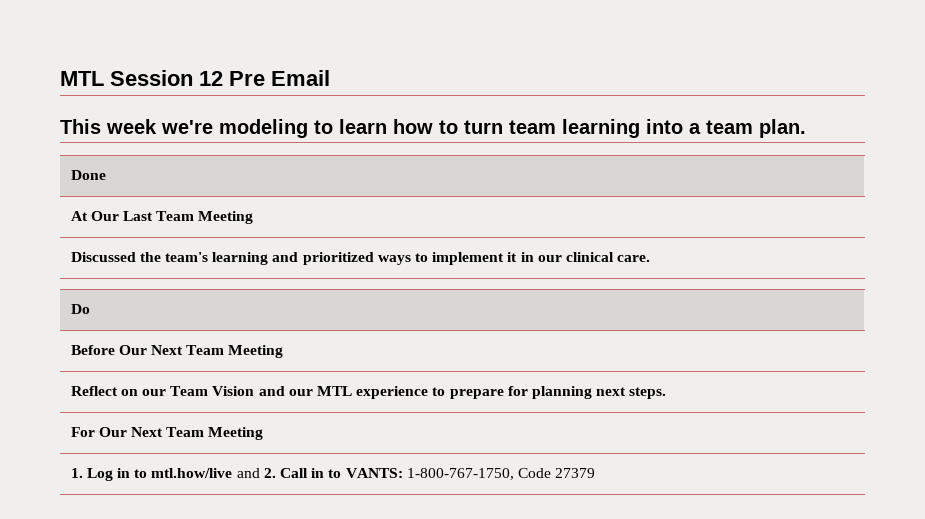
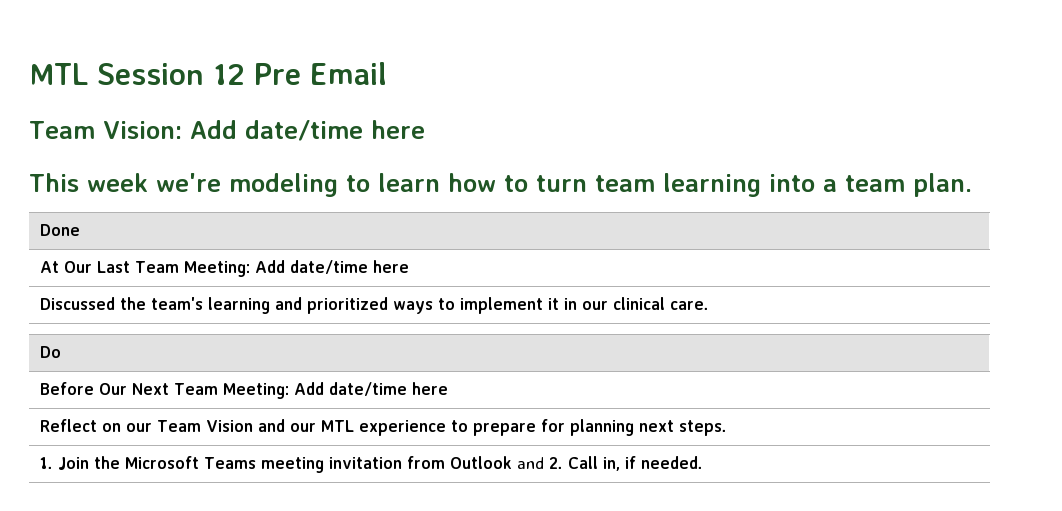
(330, 78) none -> [29,120,425,141] // Team Vision: Add date/time here
[198,211,254,224] Meeting -> [184,260,410,277] Meeting: Add date/time here
[228,345,284,358] Meeting -> [223,382,449,399] Meeting: Add date/time here
[70,427,264,440] [70,468,596,481] For Our Next Team Meeting // 1. Log in to mtl.how/live and 2. Call in to VANTS: 1-800-767-1750, Code 27379 -> [40,456,704,473] 1. Join the Microsoft Teams meeting invitation from Outlook and 2. Call in, if needed.

